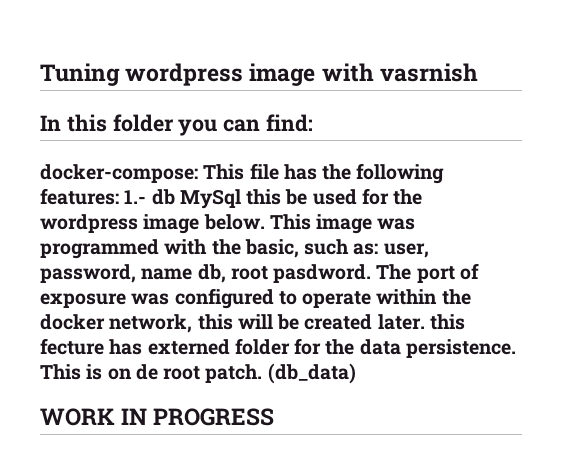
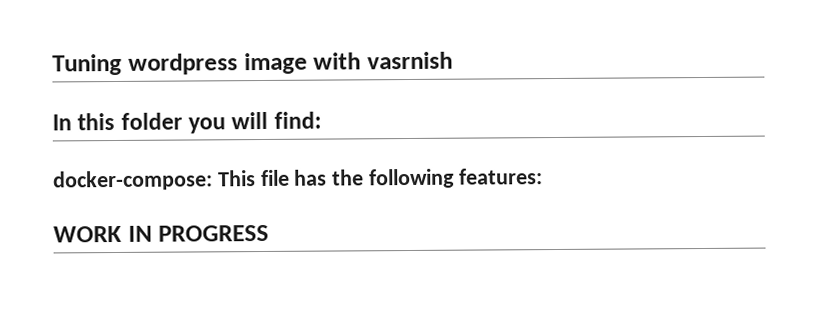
[223,119,261,132] can -> [231,111,269,130] will
[124,188,423,209] [40,214,416,234] [40,239,429,259] [40,263,479,283] [40,288,471,309] [40,314,465,333] [40,338,516,358] [40,363,356,384] 1.- db MySql this be used for the wordpress image below. This image was programmed with the basic, such as: user, password, name db, root pasdword. The port of exposure was configured to operate within the docker network, this will be created later. this fecture has externed folder for the data persistence. This is on de root patch. (db_data) -> (543, 176) none

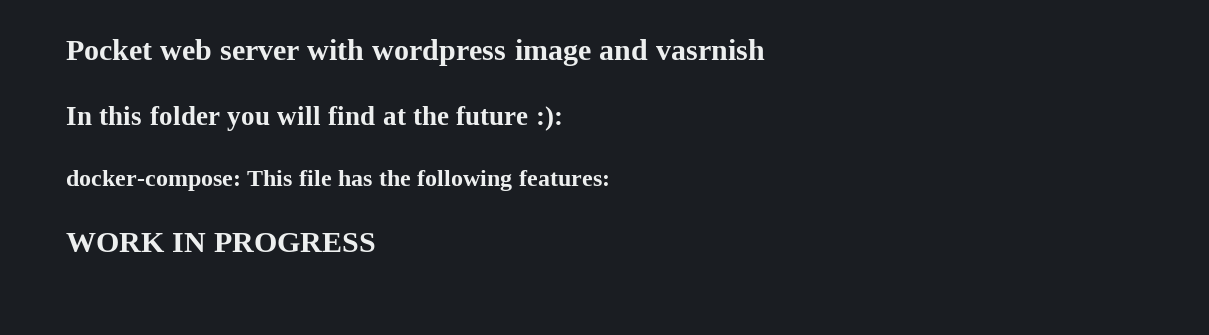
[52,53,122,76] Tuning -> [66,39,365,60] Pocket web server with
[313,52,362,70] with -> [598,39,648,60] and
[273,111,322,129] find: -> [328,106,563,131] find at the future :):

